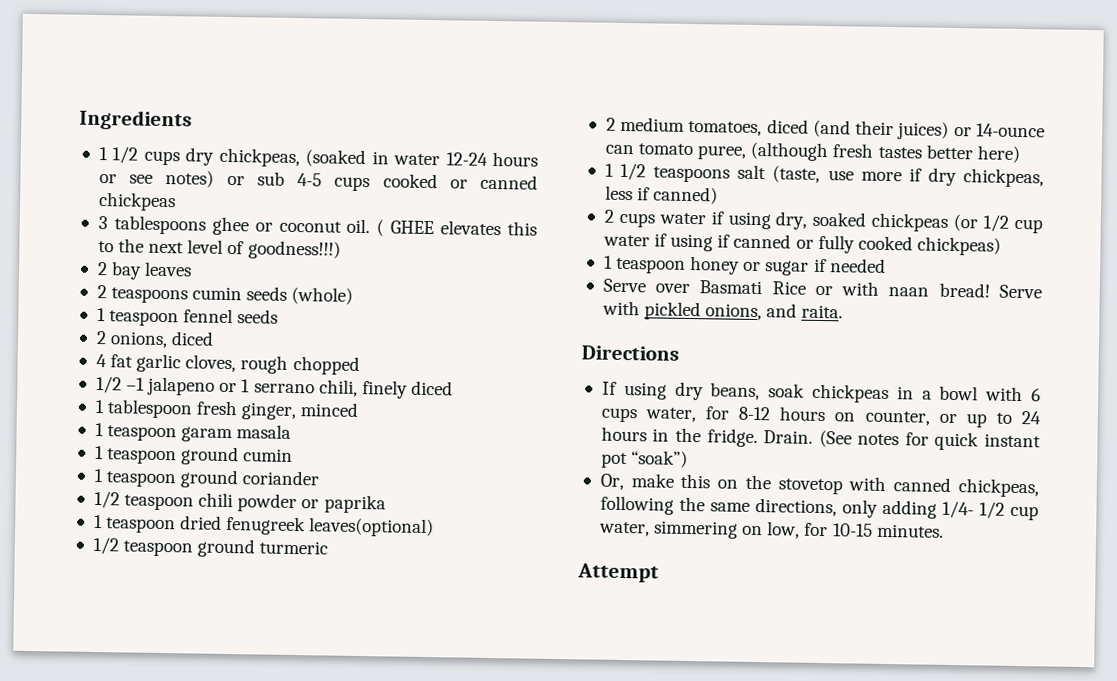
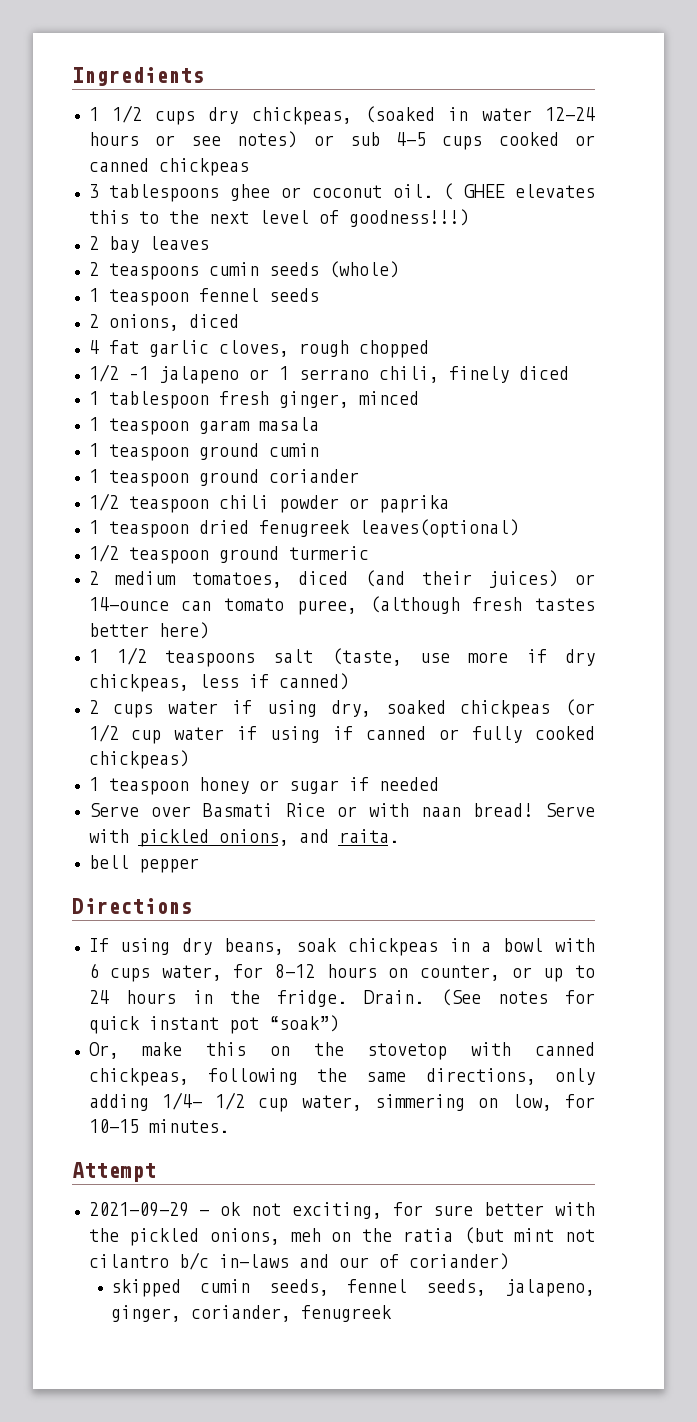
(844, 311) none -> [88,855,199,873] // bell pepper
(659, 573) none -> [88,1202,595,1219] [88,1227,595,1246] [88,1252,509,1270] [111,1279,595,1297] [111,1305,393,1322] // 2021-09-29 - ok not exciting, for sure better with the pickled onions, meh on the ratia (but mint not cilantro b/c in-laws and our of coriander) // skipped cumin seeds, fennel seeds, jalapeno, ginger, coriander, fenugreek

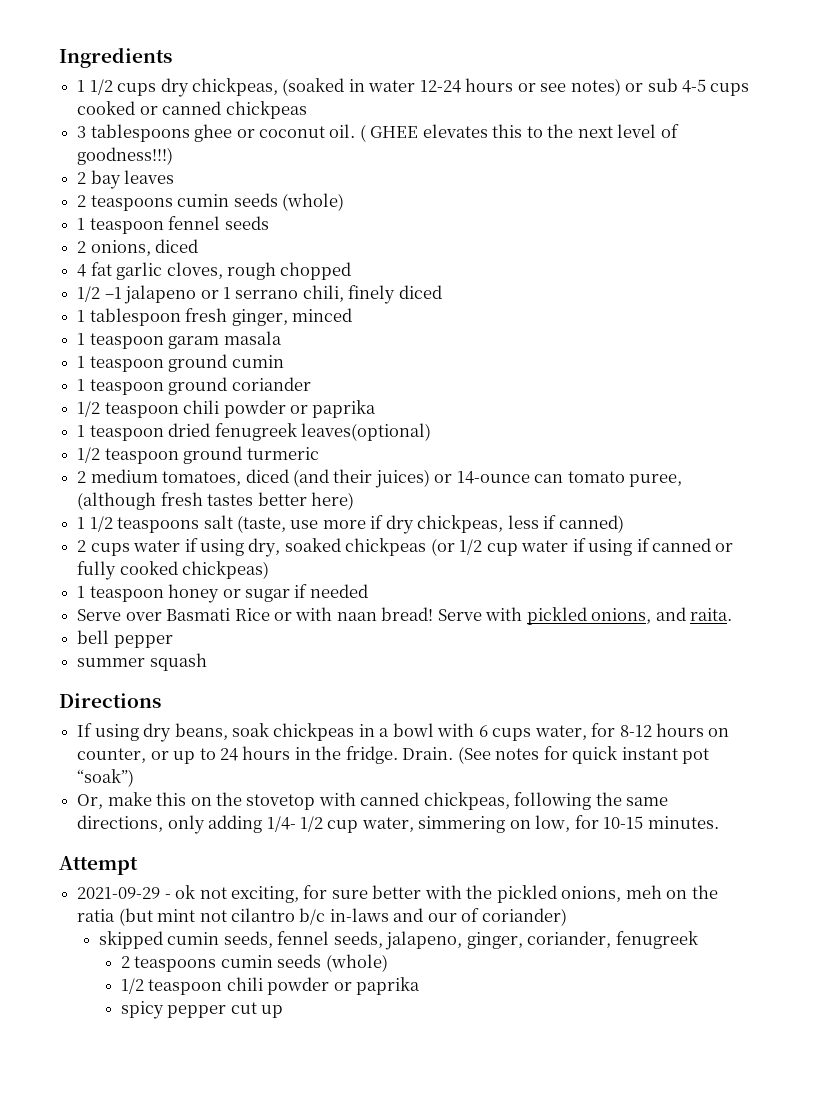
(199, 865) none -> [77,653,207,671] // summer squash
(393, 1313) none -> [120,954,388,972] [120,977,421,995] [120,1001,284,1019] // 2 teaspoons cumin seeds (whole) // 1/2 teaspoon chili powder or paprika // spicy pepper cut up

